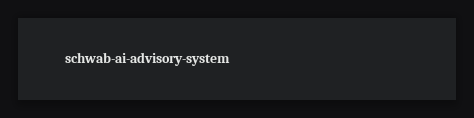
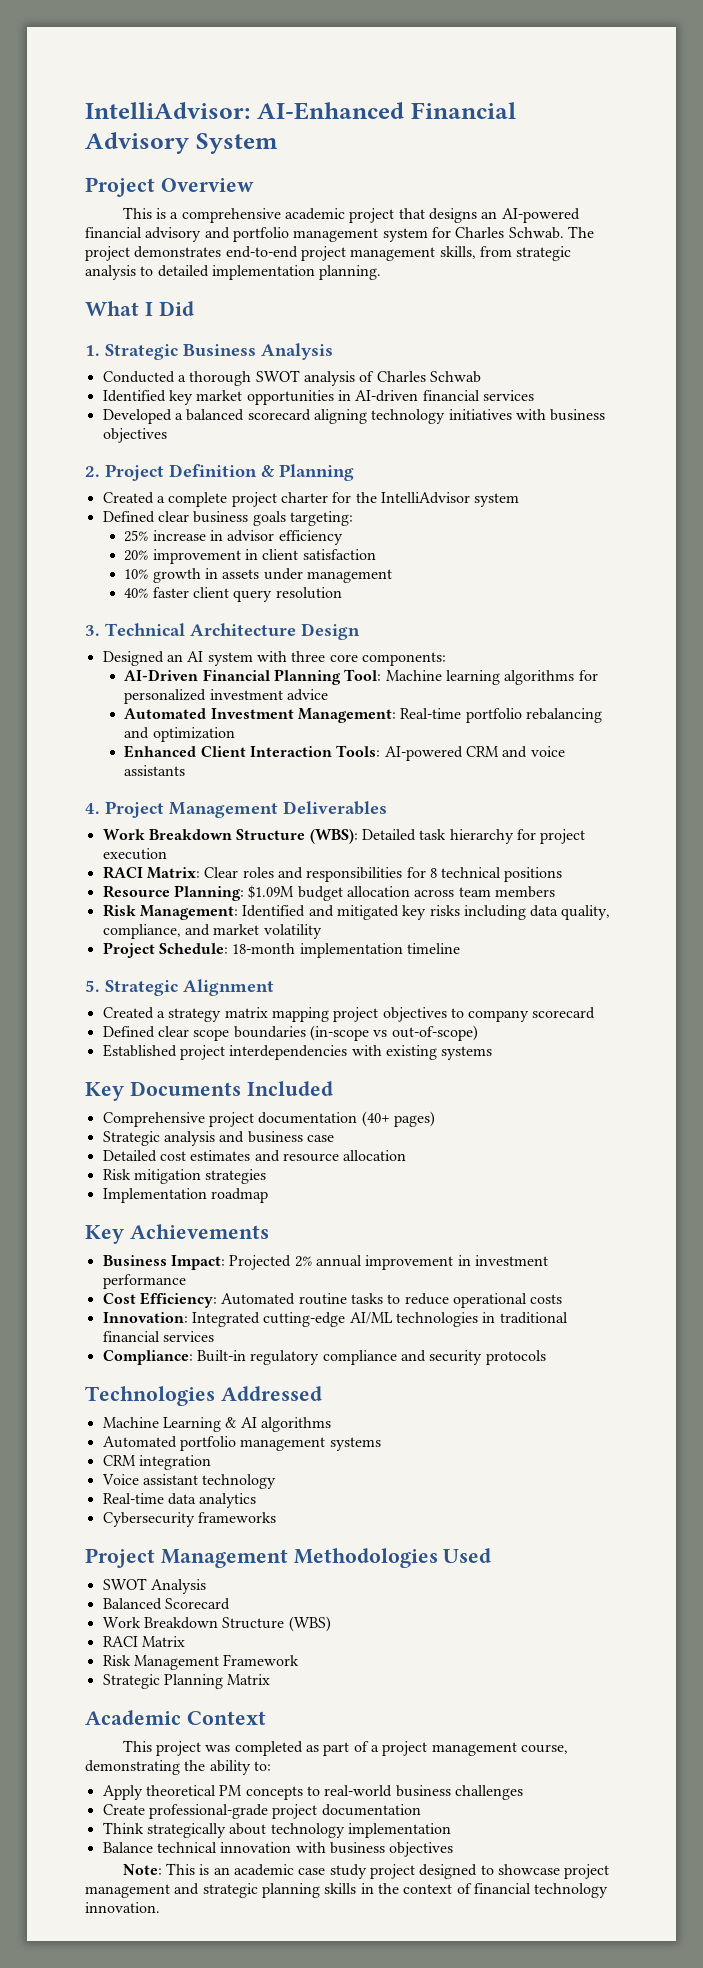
[65,52,230,66] schwab-ai-advisory-system -> [85,102,516,120] [85,132,278,154] [85,177,254,197] [122,207,580,223] [85,226,594,242] [85,246,572,261] [85,265,382,280] [85,301,194,316] [85,343,333,360] [102,370,481,386] [102,390,534,405] [102,409,606,424] [102,428,167,443] [85,464,354,481] [102,492,520,507] [102,511,353,526] [124,530,343,545] [124,549,376,564] [124,568,392,583] [124,587,342,602] [85,623,360,640] [102,651,446,666] [124,669,598,685] [124,689,329,704] [124,708,602,723] [124,727,235,742] [124,745,565,761] [124,765,186,776] [85,801,387,818] [102,829,586,844] [102,848,167,860] [102,866,563,882] [102,885,555,901] [102,904,611,920] [102,924,322,939] [102,942,460,958] [85,979,274,996] [102,1007,596,1022] [102,1025,478,1041] [102,1044,493,1060] [85,1081,333,1101] [102,1111,435,1127] [102,1131,334,1146] [102,1150,407,1162] [102,1169,267,1184] [102,1188,268,1203] [85,1224,269,1244] [102,1255,548,1270] [102,1274,186,1289] [102,1292,563,1308] [102,1312,568,1327] [102,1331,214,1342] [102,1350,546,1365] [85,1386,322,1406] [102,1417,331,1432] [102,1436,381,1451] [102,1455,211,1470] [101,1474,277,1489] [102,1493,257,1508] [102,1512,276,1527] [85,1548,492,1568] [102,1578,206,1594] [102,1598,230,1610] [102,1616,331,1632] [102,1636,185,1647] [102,1654,300,1670] [102,1674,271,1689] [85,1710,266,1725] [122,1740,568,1756] [85,1760,271,1775] [102,1785,523,1800] [102,1804,421,1819] [102,1822,451,1838] [102,1842,454,1857] [122,1863,610,1879] [85,1883,609,1898] [85,1902,160,1913] IntelliAdvisor: AI-Enhanced Financial Advisory System // Project Overview // This is a comprehensive academic project that designs an AI-powered financial advisory and portfolio management system for Charles Schwab. The project demonstrates end-to-end project management skills, from strategic analysis to detailed implementation planning. // What I Did // 1. Strategic Business Analysis // Conducted a thorough SWOT analysis of Charles Schwab // Identified key market opportunities in AI-driven financial services // Developed a balanced scorecard aligning technology initiatives with business objectives // 2. Project Definition & Planning // Created a complete project charter for the IntelliAdvisor system // Defined clear business goals targeting: // 25% increase in advisor efficiency // 20% improvement in client satisfaction // 10% growth in assets under management // 40% faster client query resolution // 3. Technical Architecture Design // Designed an AI system with three core components: // AI-Driven Financial Planning Tool: Machine learning algorithms for personalized investment advice // Automated Investment Management: Real-time portfolio rebalancing and optimization // Enhanced Client Interaction Tools: AI-powered CRM and voice assistants // 4. Project Management Deliverables // Work Breakdown Structure (WBS): Detailed task hierarchy for project execution // RACI Matrix: Clear roles and responsibilities for 8 technical positions // Resource Planning: $1.09M budget allocation across team members // Risk Management: Identified and mitigated key risks including data quality, compliance, and market volatility // Project Schedule: 18-month implementation timeline // 5. Strategic Alignment // Created a strategy matrix mapping project objectives to company scorecard // Defined clear scope boundaries (in-scope vs out-of-scope) // Established project interdependencies with existing systems // Key Documents Included // Comprehensive project documentation (40+ pages) // Strategic analysis and business case // Detailed cost estimates and resource allocation // Risk mitigation strategies // Implementation roadmap // Key Achievements // Business Impact: Projected 2% annual improvement in investment performance // Cost Efficiency: Automated routine tasks to reduce operational costs // Innovation: Integrated cutting-edge AI/ML technologies in traditional financial services // Compliance: Built-in regulatory compliance and security protocols // Technologies Addressed // Machine Learning & AI algorithms // Automated portfolio management systems // CRM integration // Voice assistant technology // Real-time data analytics // Cybersecurity frameworks // Project Management Methodologies Used // SWOT Analysis // Balanced Scorecard // Work Breakdown Structure (WBS) // RACI Matrix // Risk Management Framework // Strategic Planning Matrix // Academic Context // This project was completed as part of a project management course, demonstrating the ability to: // Apply theoretical PM concepts to real-world business challenges // Create professional-grade project documentation // Think strategically about technology implementation // Balance technical innovation with business objectives // Note: This is an academic case study project designed to showcase project management and strategic planning skills in the context of financial technology innovation.

